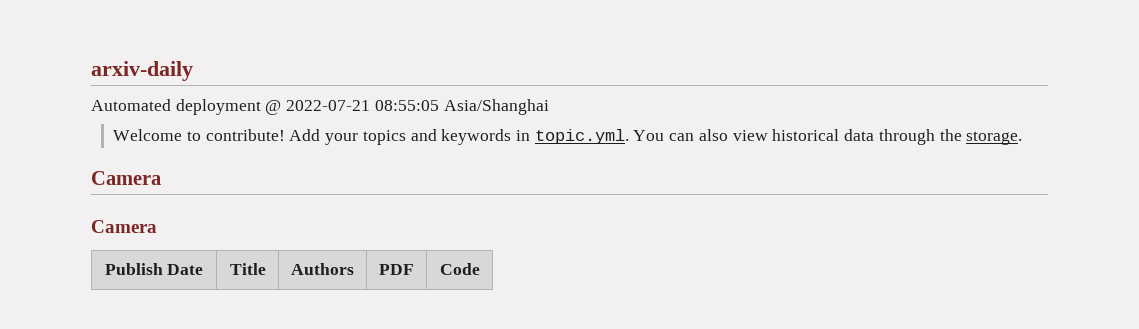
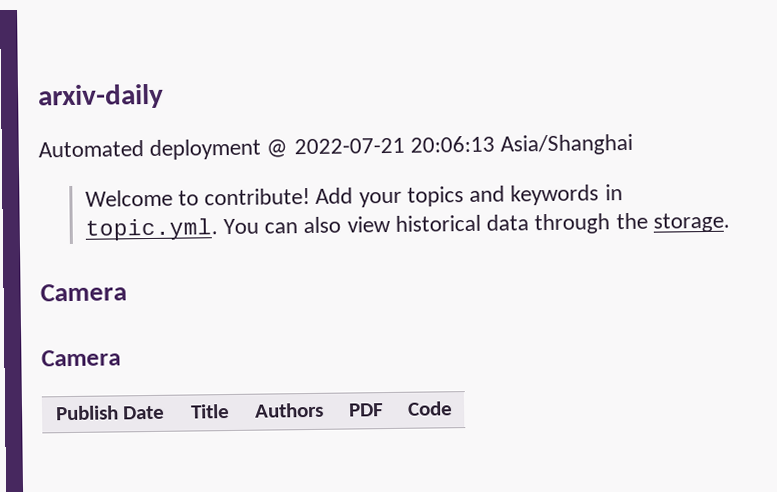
[374,100,439,111] 08:55:05 -> [409,135,495,153] 20:06:13

